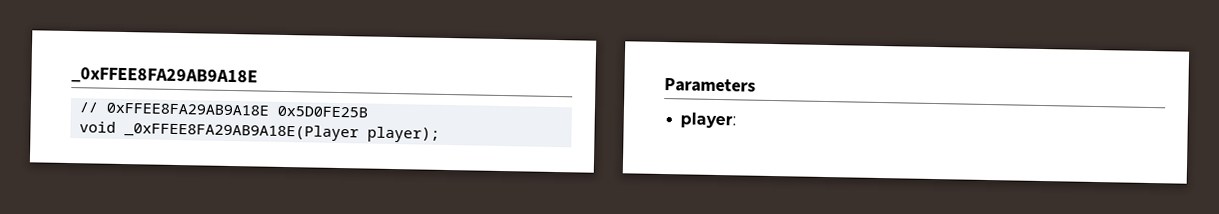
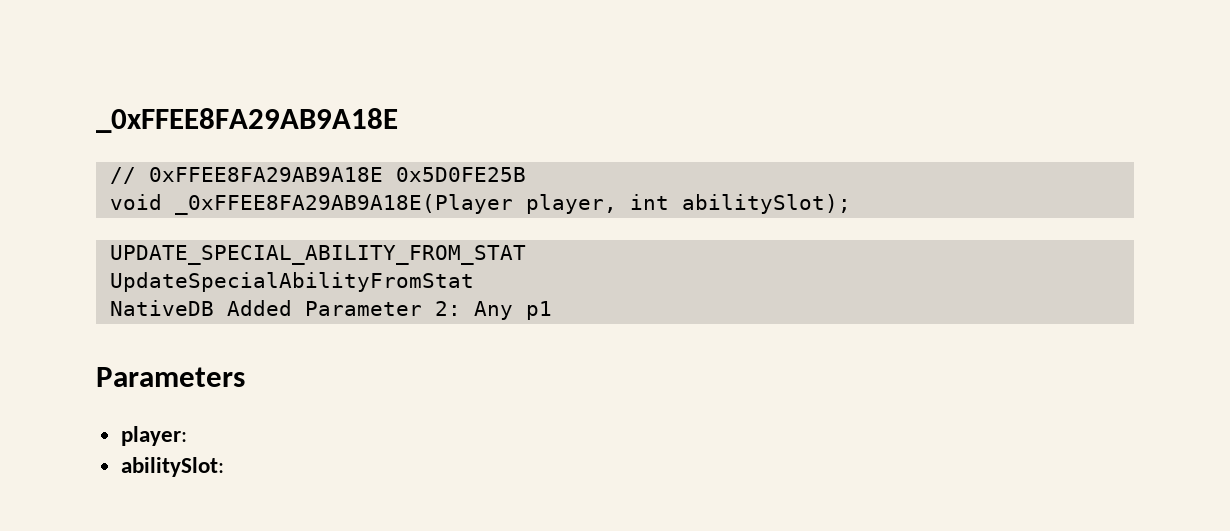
[367,126,441,143] player); -> [525,194,851,214] [109,245,526,265] [109,272,474,292] [109,300,552,320] player, int abilitySlot); // UPDATE_SPECIAL_ABILITY_FROM_STAT // UpdateSpecialAbilityFromStat // NativeDB Added Parameter 2: Any p1
(737, 120) none -> [121,457,225,477] // abilitySlot:

